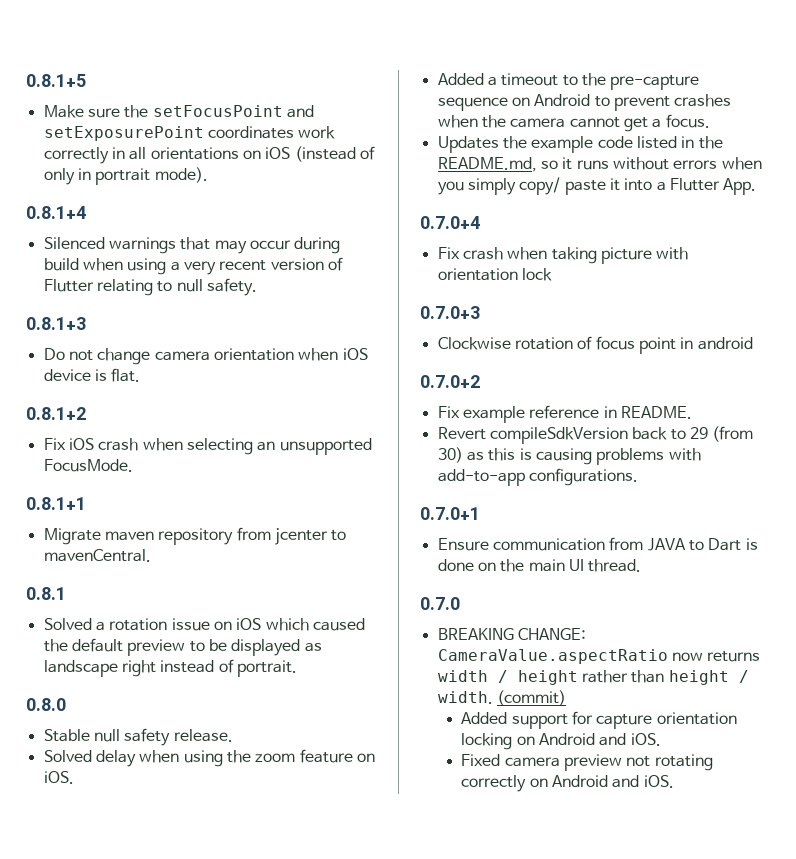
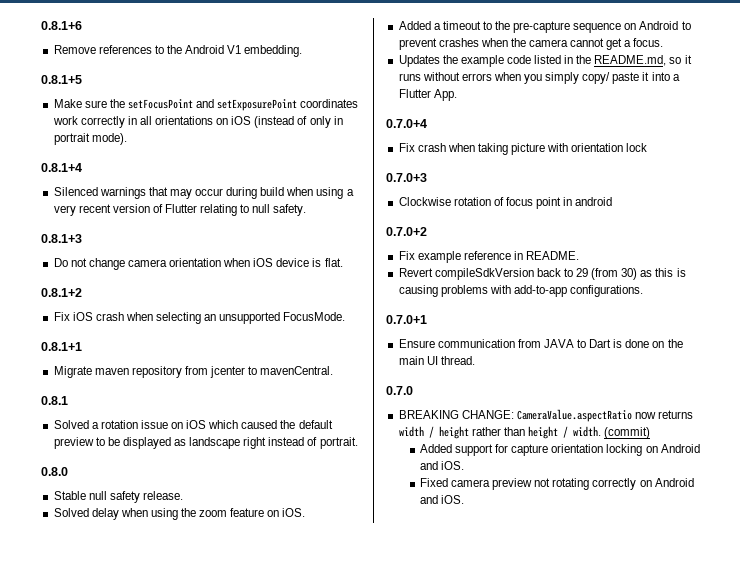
(26, 80) none -> [41,21,82,30] [53,45,303,57] 0.8.1+6 // Remove references to the Android V1 embedding. //

